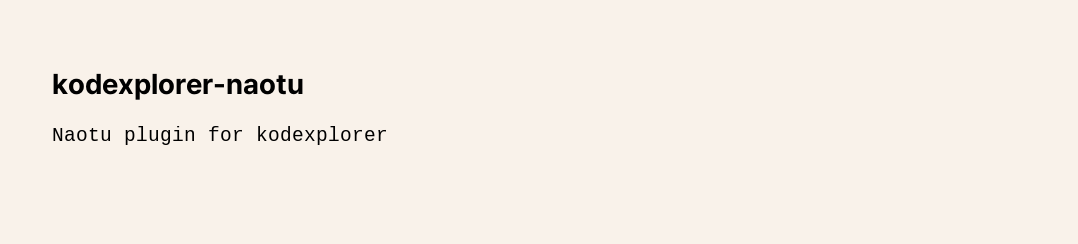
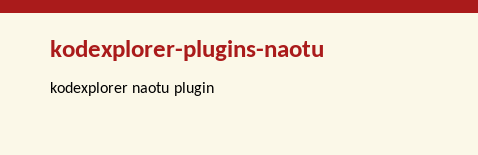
[52,73,304,100] [52,126,388,145] kodexplorer-naotu // Naotu plugin for kodexplorer -> [50,40,324,61] [50,82,214,96] kodexplorer-plugins-naotu // kodexplorer naotu plugin

